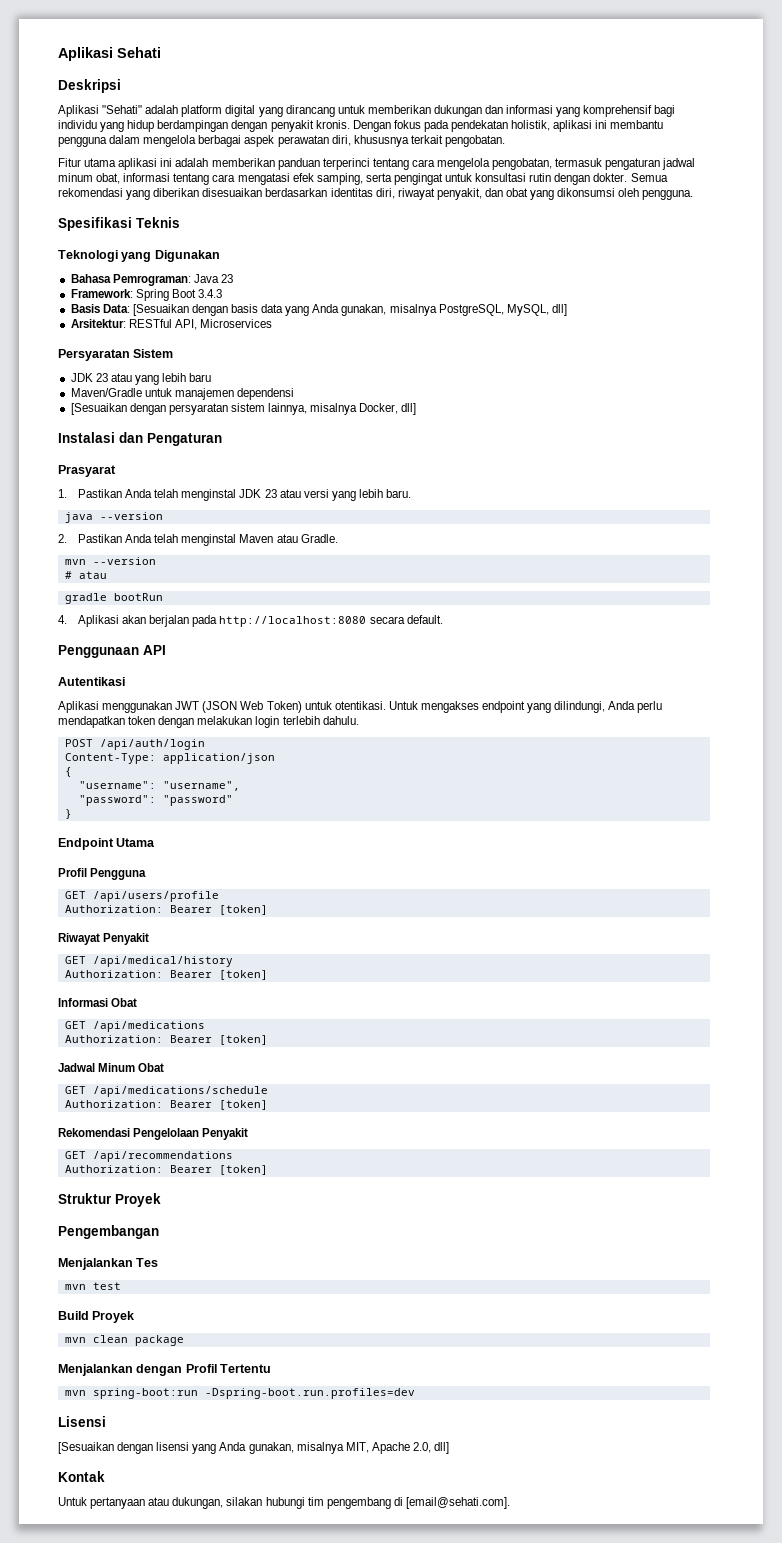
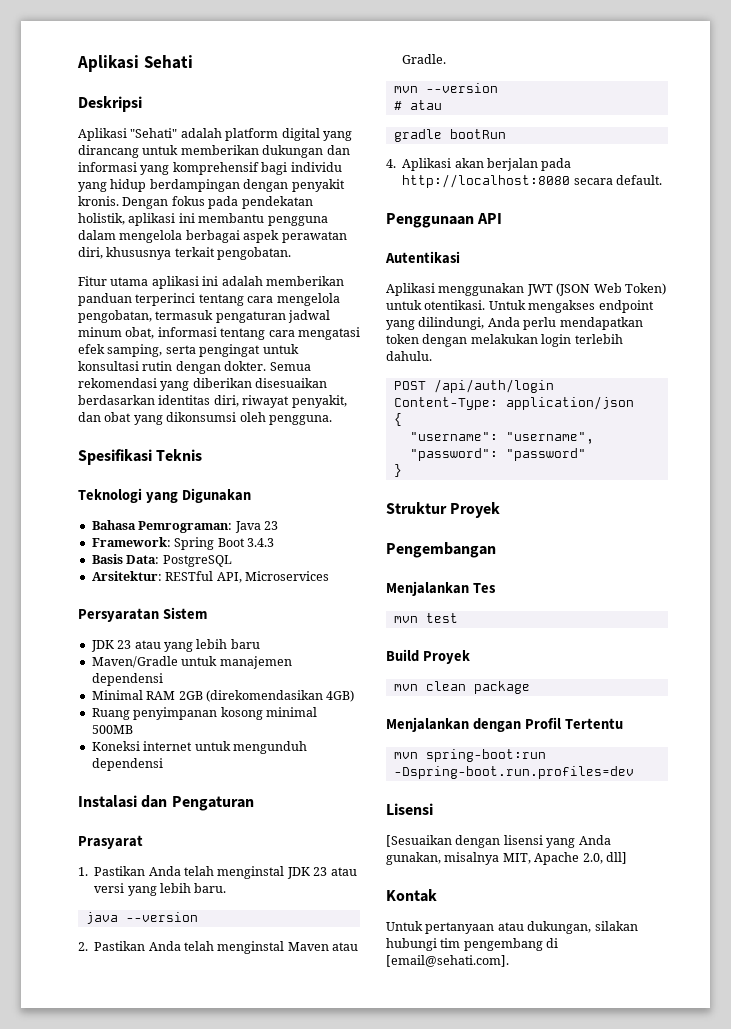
[132,304,567,316] [Sesuaikan dengan basis data yang Anda gunakan, misalnya PostgreSQL, MySQL, dll] -> [162,555,232,567] PostgreSQL
[70,403,417,415] [Sesuaikan dengan persyaratan sistem lainnya, misalnya Docker, dll] -> [91,690,355,702] [91,707,317,720] [91,725,133,734] [91,741,307,754] [91,758,163,771] Minimal RAM 2GB (direkomendasikan 4GB) // Ruang penyimpanan kosong minimal 500MB // Koneksi internet untuk mengunduh dependensi
[58,838,156,850] [58,868,147,880] [64,891,219,902] [64,905,268,915] [58,933,150,945] [64,956,233,967] [64,970,268,980] [58,998,138,1007] [64,1021,205,1032] [64,1035,268,1045] [58,1063,165,1072] [64,1086,268,1097] [64,1100,268,1110] [58,1128,249,1140] [64,1151,233,1162] [64,1165,268,1175] // Endpoint Utama // Profil Pengguna // GET /api/users/profile // Authorization: Bearer [token] // Riwayat Penyakit // GET /api/medical/history // Authorization: Bearer [token] // Informasi Obat // GET /api/medications // Authorization: Bearer [token] // Jadwal Minum Obat // GET /api/medications/schedule // Authorization: Bearer [token] // Rekomendasi Pengelolaan Penyakit // GET /api/recommendations // Authorization: Bearer [token] -> (402, 470) none

